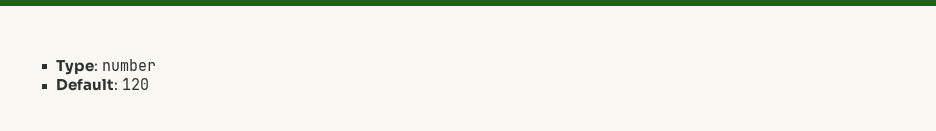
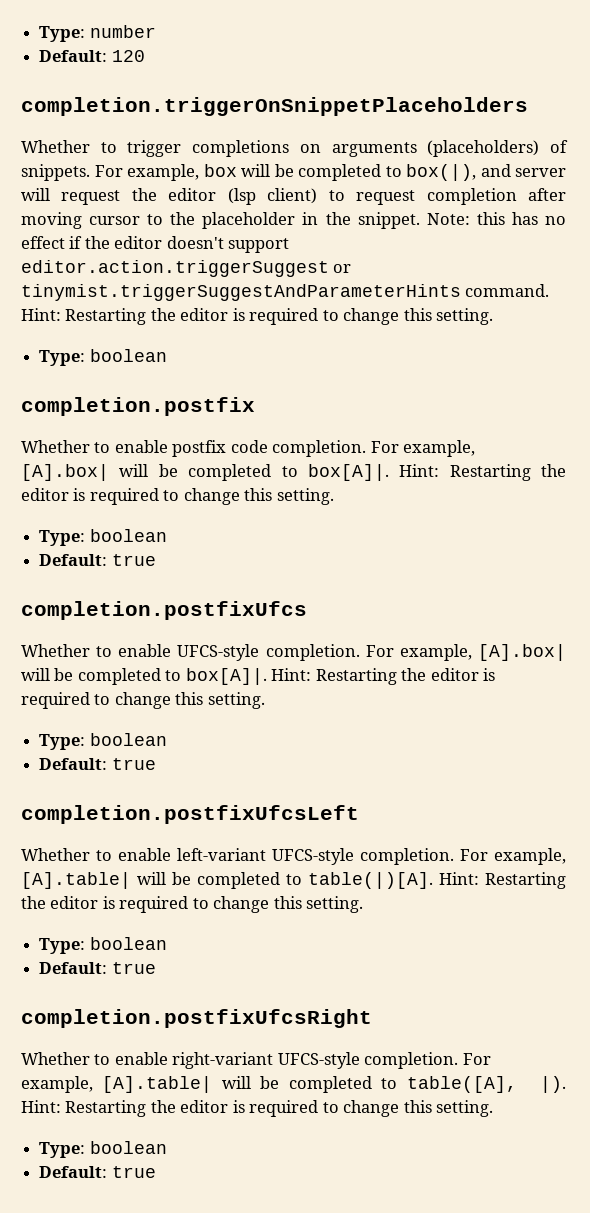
(149, 84) none -> [21,97,528,116] [21,140,568,157] [21,164,566,181] [21,188,567,205] [21,212,566,229] [21,236,290,253] [21,260,352,277] [21,284,550,301] [21,308,494,325] [39,349,167,366] [21,397,255,416] [21,440,476,457] [21,464,566,481] [21,488,334,505] [39,529,167,546] [39,554,156,566] [21,601,307,620] [21,644,566,661] [21,668,496,685] [21,692,265,709] [39,733,167,750] [39,758,156,770] [21,805,359,824] [21,848,566,865] [21,872,566,889] [21,896,364,913] [39,937,167,954] [39,962,156,974] [21,1009,372,1028] [21,1052,491,1069] [21,1076,567,1093] [21,1100,494,1117] [39,1141,167,1158] [39,1166,156,1178] // completion.triggerOnSnippetPlaceholders // Whether to trigger completions on arguments (placeholders) of snippets. For example, box will be completed to box(|), and server will request the editor (lsp client) to request completion after moving cursor to the placeholder in the snippet. Note: this has no effect if the editor doesn't support editor.action.triggerSuggest or tinymist.triggerSuggestAndParameterHints command. Hint: Restarting the editor is required to change this setting. // Type: boolean // completion.postfix // Whether to enable postfix code completion. For example, [A].box| will be completed to box[A]|. Hint: Restarting the editor is required to change this setting. // Type: boolean // Default: true // completion.postfixUfcs // Whether to enable UFCS-style completion. For example, [A].box| will be completed to box[A]|. Hint: Restarting the editor is required to change this setting. // Type: boolean // Default: true // completion.postfixUfcsLeft // Whether to enable left-variant UFCS-style completion. For example, [A].table| will be completed to table(|)[A]. Hint: Restarting the editor is required to change this setting. // Type: boolean // Default: true // completion.postfixUfcsRight // Whether to enable right-variant UFCS-style completion. For example, [A].table| will be completed to table([A], |). Hint: Restarting the editor is required to change this setting. // Type: boolean // Default: true

